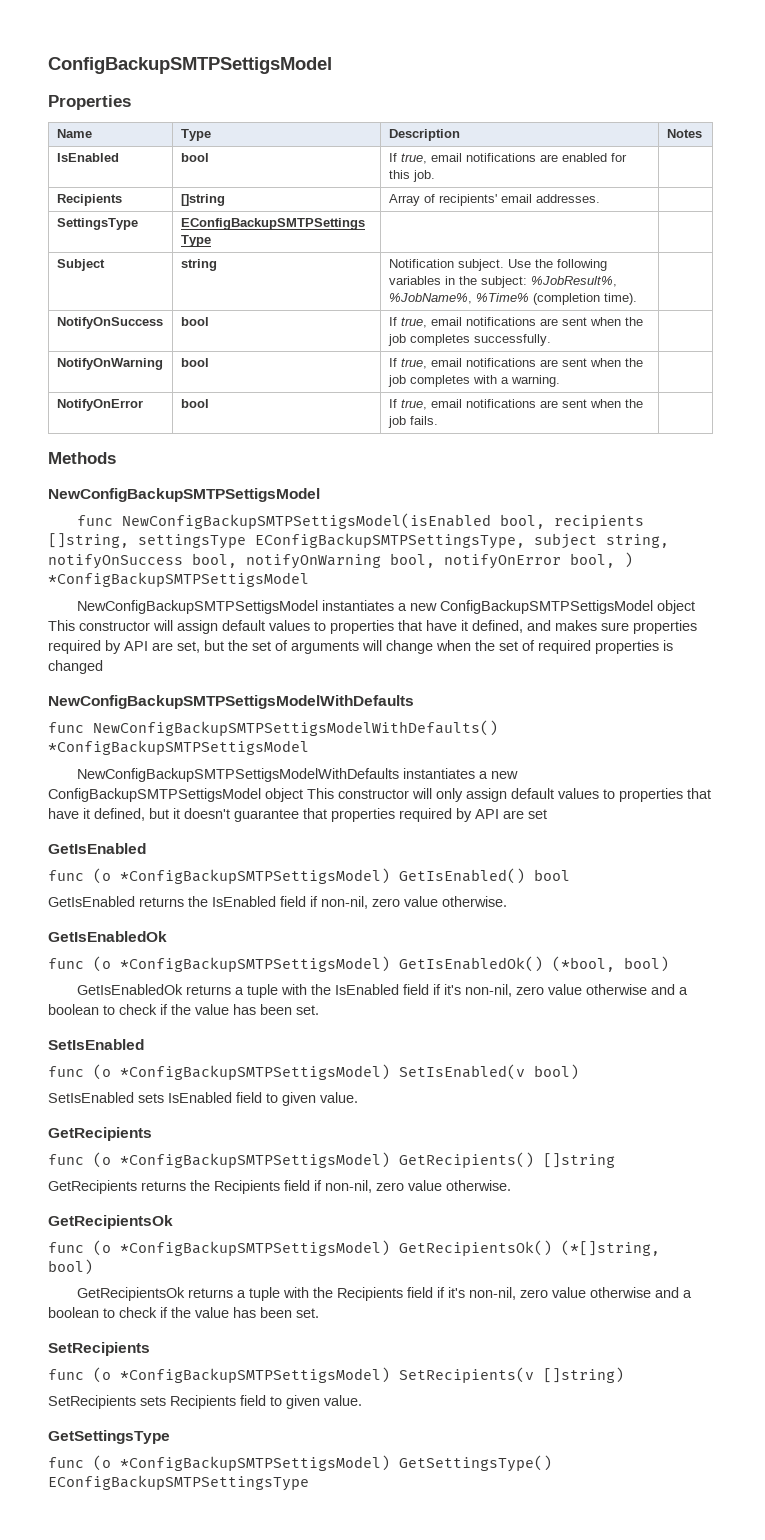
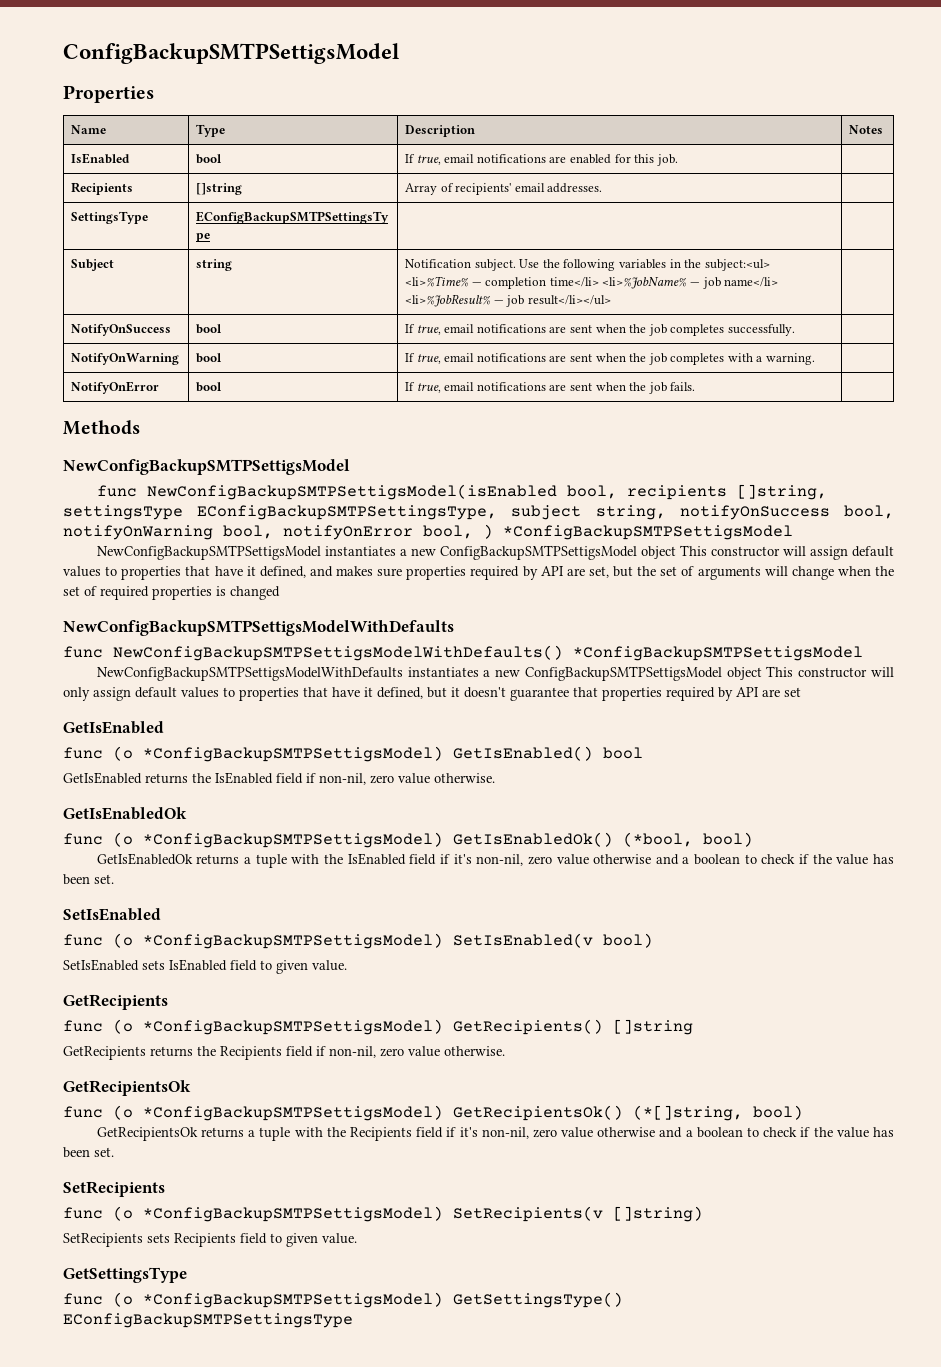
[480,276,617,288] [388,293,637,305] subject: %JobResult%, %JobName%, %Time% (completion time). -> [704,259,770,271] [405,276,779,289] [405,294,611,307] subject:<ul> <li>%Time% — completion time</li> <li>%JobName% — job name</li> <li>%JobResult% — job result</li></ul>

